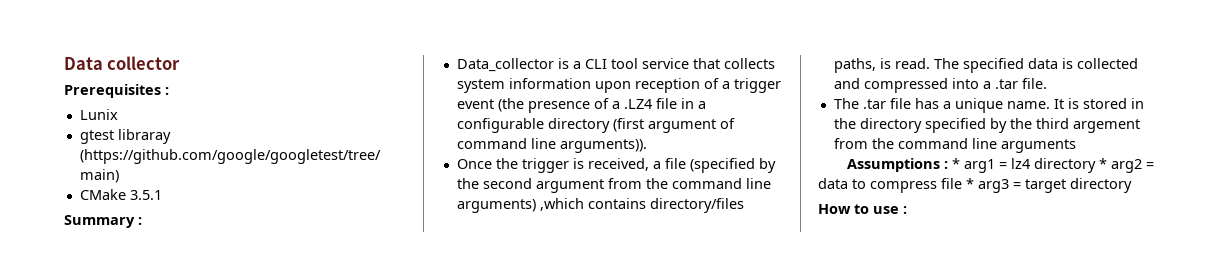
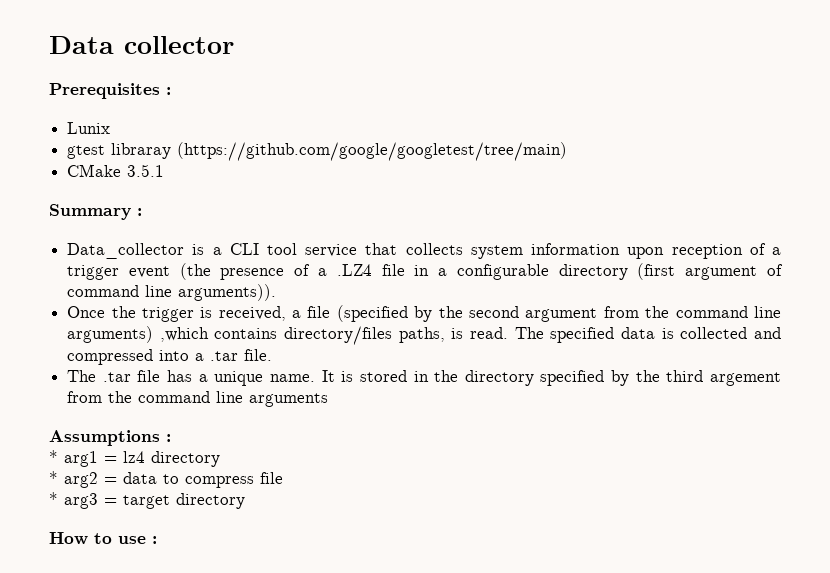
(949, 165) none -> (171, 438) //
(1097, 165) none -> (220, 459) //
(962, 183) none -> (283, 478) //

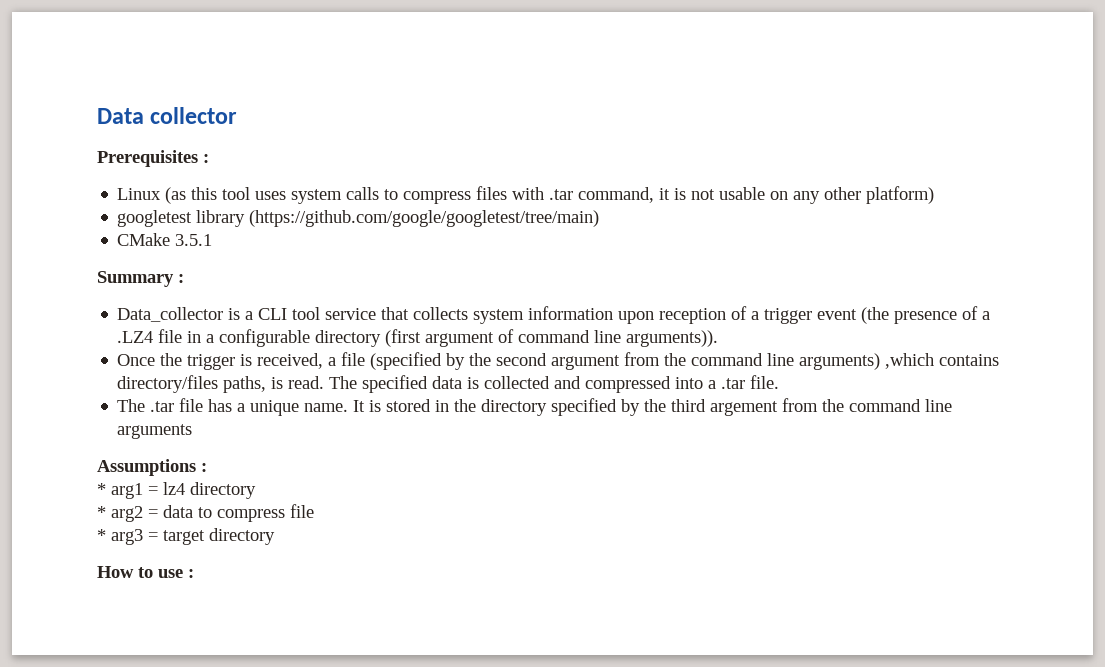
[67,122,111,134] [67,143,172,159] Lunix // gtest libraray -> [117,186,935,204] [117,210,246,227] Linux (as this tool uses system calls to compress files with .tar command, it is not usable on any other platform) // googletest library

